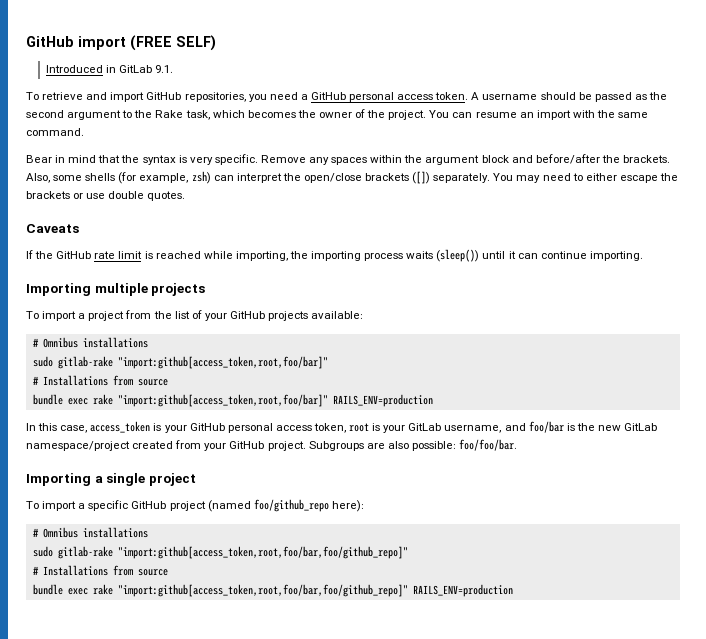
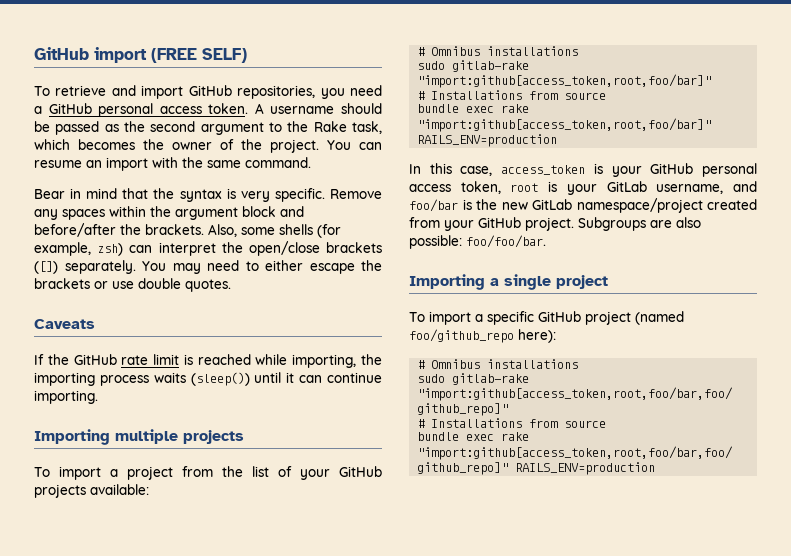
[45,65,174,73] // Introduced in GitLab 9.1. -> (247, 55) none

